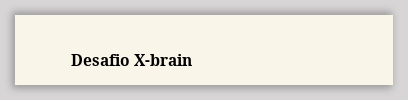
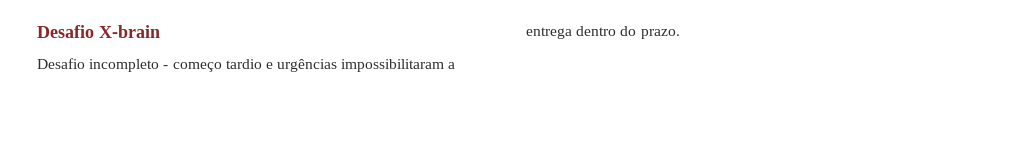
(193, 60) none -> [37,58,456,72] [526,26,680,39] // Desafio incompleto - começo tardio e urgências impossibilitaram a entrega dentro do prazo.

